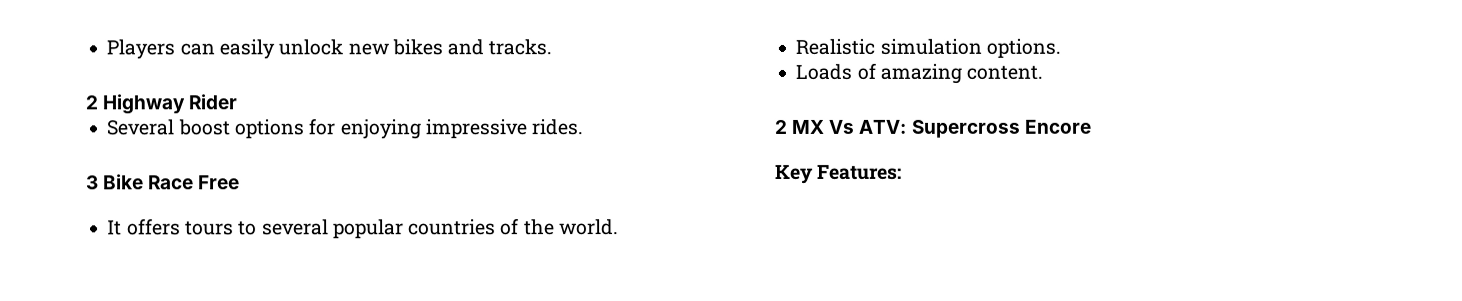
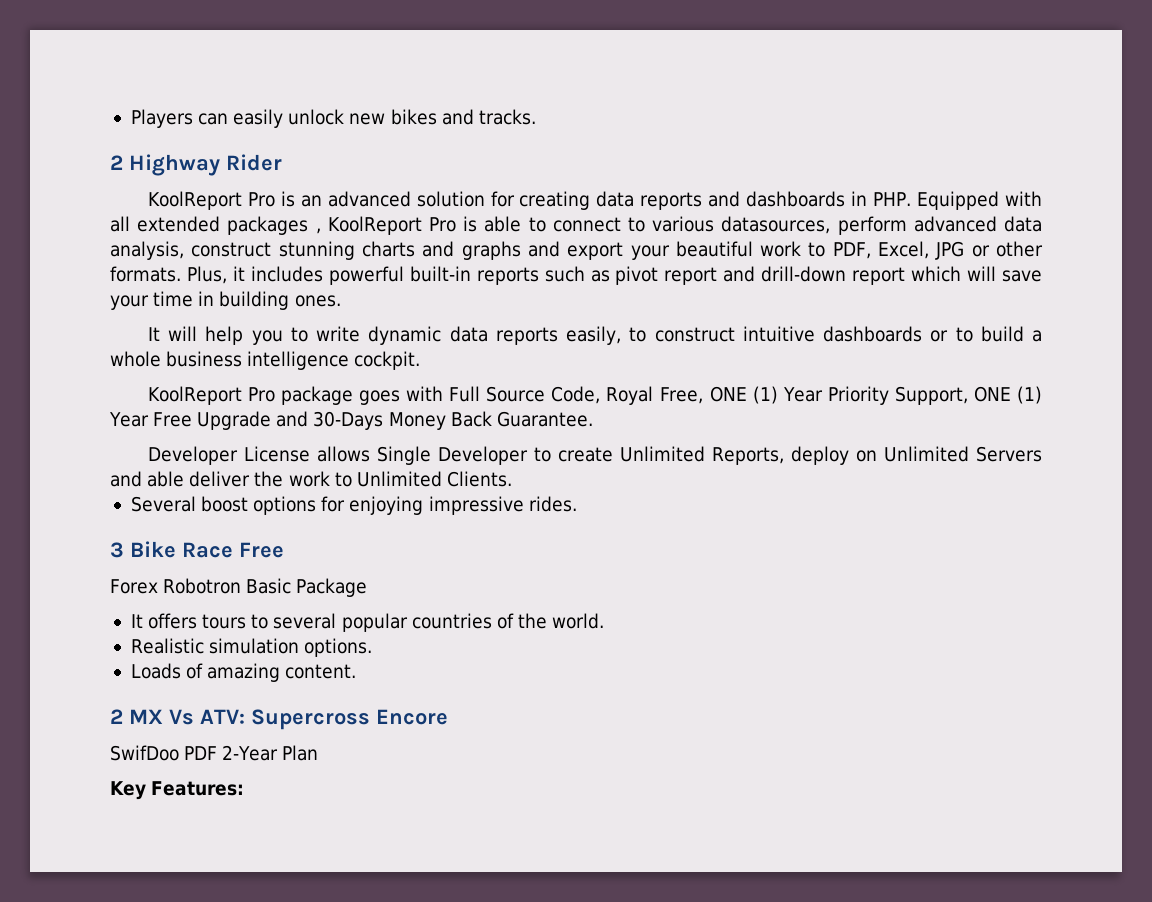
(238, 102) none -> [147,191,1043,210] [110,216,1043,235] [110,241,1043,260] [110,266,1042,285] [110,291,341,310] [147,326,1043,345] [110,351,421,370] [147,386,1042,405] [109,411,593,430] [147,446,1042,465] [110,471,512,487] // KoolReport Pro is an advanced solution for creating data reports and dashboards in PHP. Equipped with all extended packages , KoolReport Pro is able to connect to various datasources, perform advanced data analysis, construct stunning charts and graphs and export your beautiful work to PDF, Excel, JPG or other formats. Plus, it includes powerful built-in reports such as pivot report and drill-down report which will save your time in building ones. // It will help you to write dynamic data reports easily, to construct intuitive dashboards or to build a whole business intelligence cockpit. // KoolReport Pro package goes with Full Source Code, Royal Free, ONE (1) Year Priority Support, ONE (1) Year Free Upgrade and 30-Days Money Back Guarantee. // Developer License allows Single Developer to create Unlimited Reports, deploy on Unlimited Servers and able deliver the work to Unlimited Clients.
(241, 182) none -> [110,578,368,597] // Forex Robotron Basic Package
(1091, 126) none -> [110,745,319,761] // SwifDoo PDF 2-Year Plan

